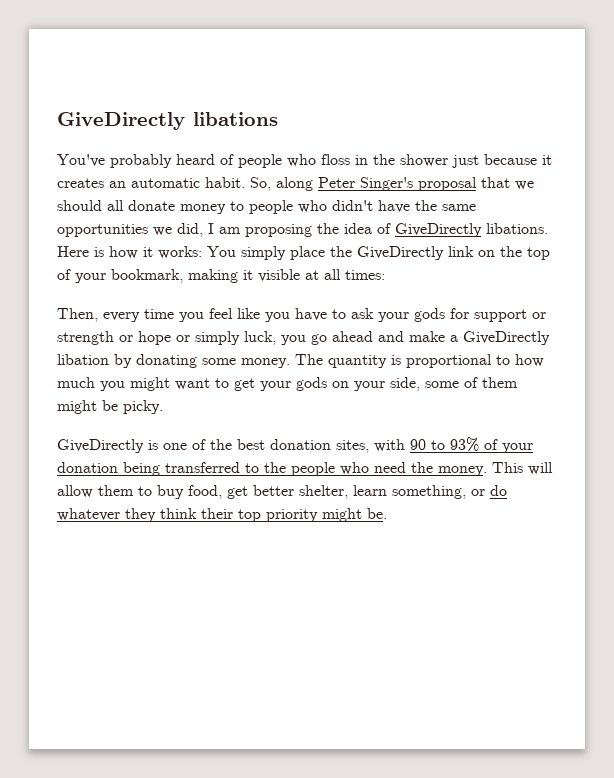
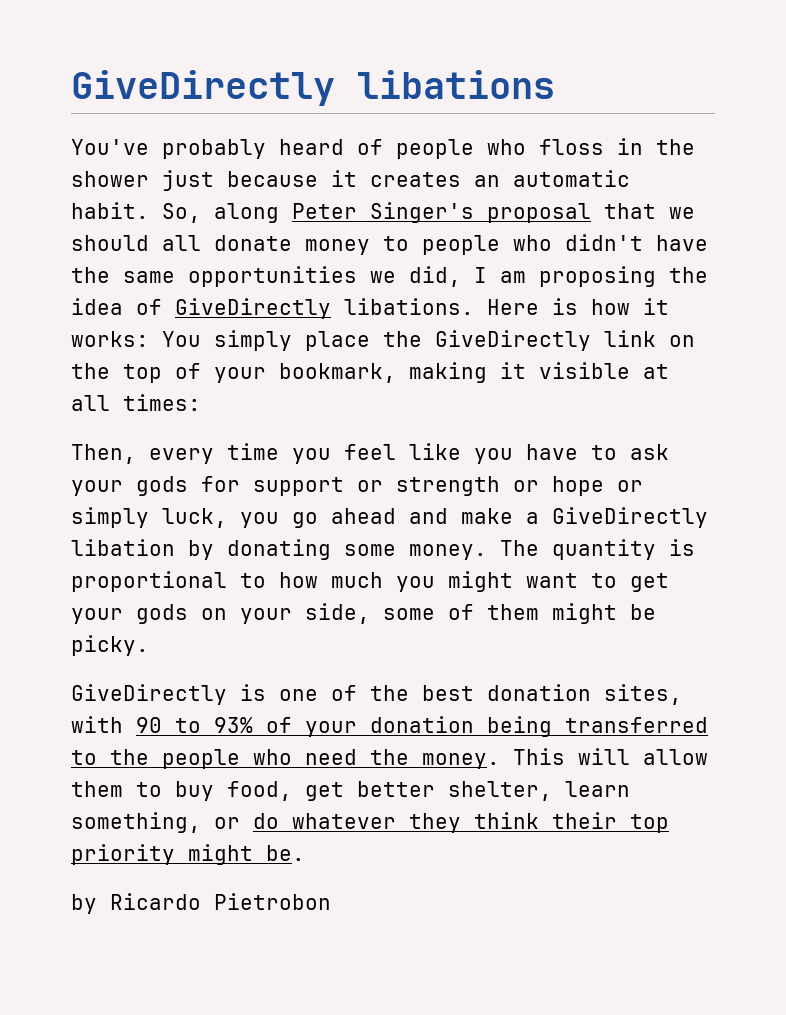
(387, 513) none -> [71,893,331,914] // by Ricardo Pietrobon

